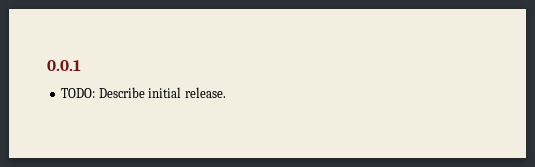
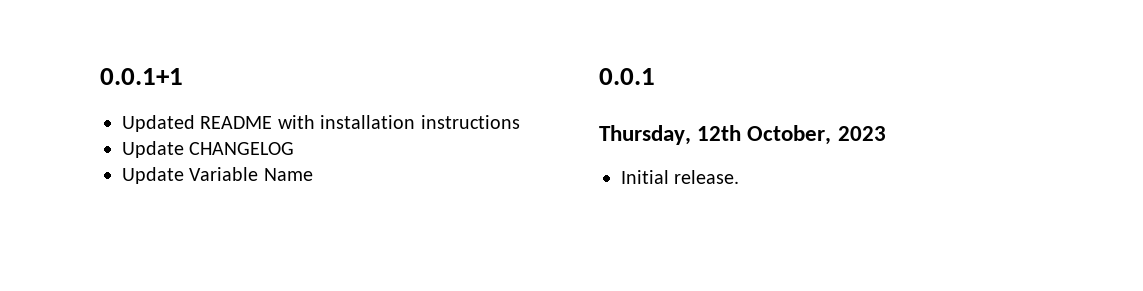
[47,60,81,71] [61,87,182,98] 0.0.1 // TODO: Describe initial -> [100,68,183,85] [122,115,520,132] [122,141,295,158] [122,167,313,184] [599,68,655,85] [599,125,886,145] [621,170,669,184] 0.0.1+1 // Updated README with installation instructions // Update CHANGELOG // Update Variable Name // 0.0.1 // Thursday, 12th October, 2023 // Initial

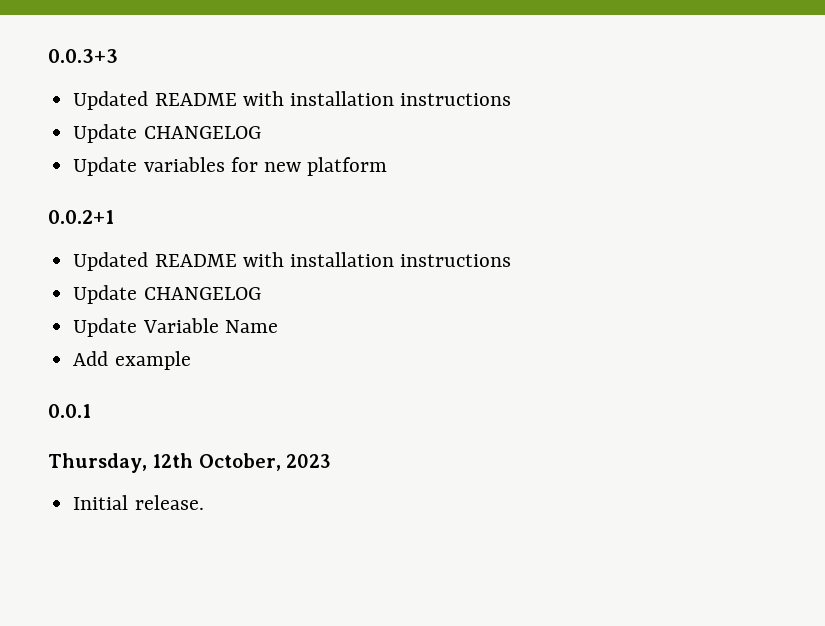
[100,68,183,85] 0.0.1+1 -> [48,49,118,63] [73,91,512,110] [73,124,261,143] [73,157,388,176] [48,210,114,224] 0.0.3+3 // Updated README with installation instructions // Update CHANGELOG // Update variables for new platform // 0.0.2+1
(313, 174) none -> [73,351,191,370] // Add example

